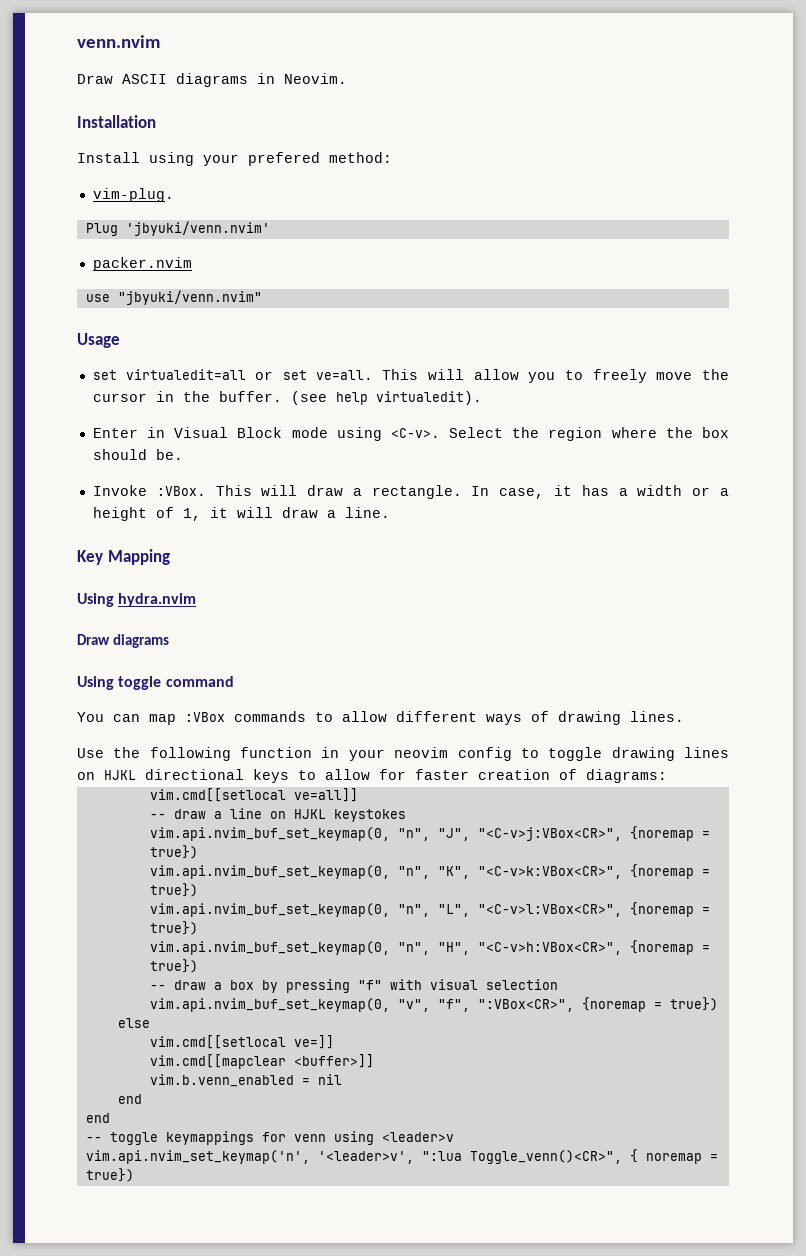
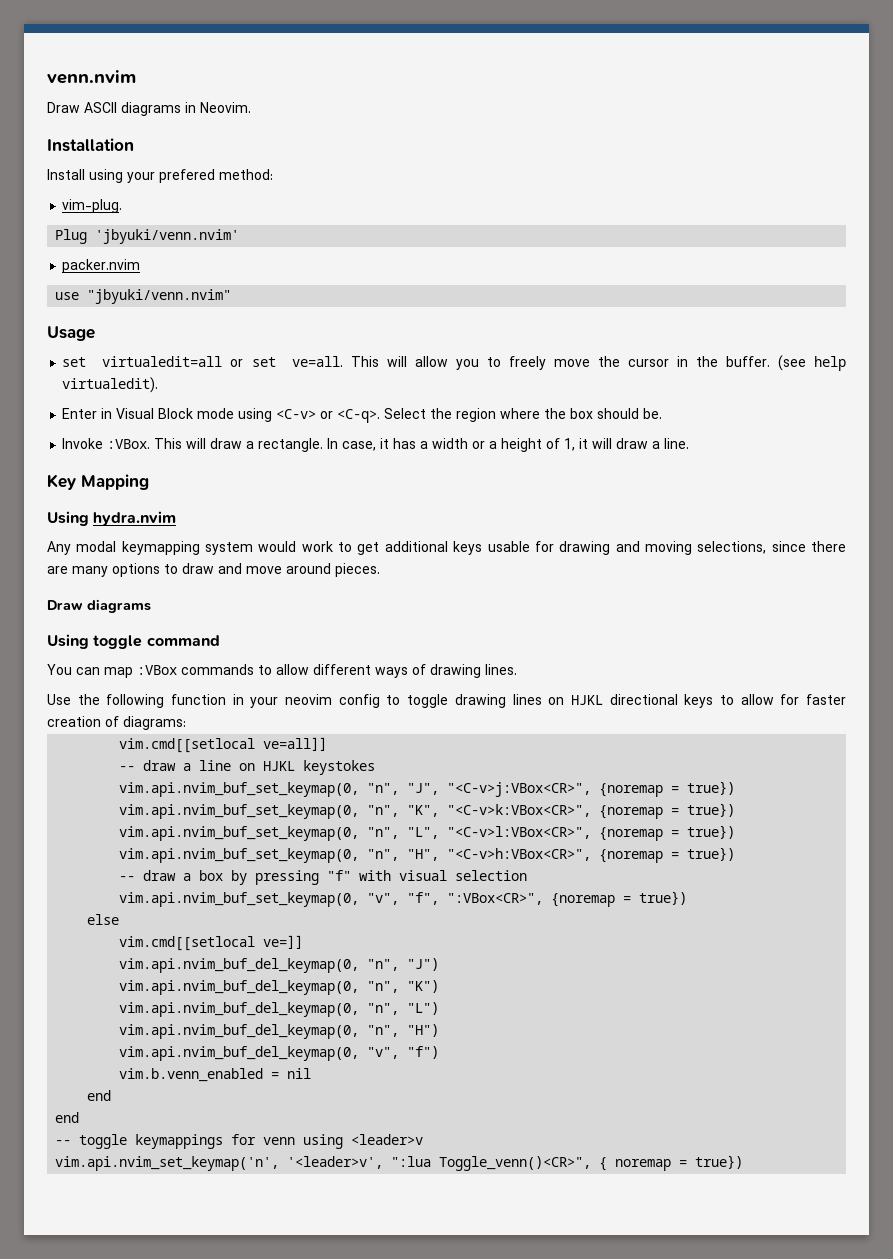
[390,428,440,438] <C-v>. -> [276,409,381,423] <C-v> or <C-q>.
(197, 600) none -> [47,541,847,555] [47,563,380,577] // Any modal keymapping system would work to get additional keys usable for drawing and moving selections, since there are many options to draw and move around pieces.
[149,1054,374,1069] vim.cmd[[mapclear <buffer>]] -> [119,958,440,973] [119,980,440,995] [119,1002,440,1017] [119,1024,440,1039] [119,1046,440,1061] vim.api.nvim_buf_del_keymap(0, "n", "J") // vim.api.nvim_buf_del_keymap(0, "n", "K") // vim.api.nvim_buf_del_keymap(0, "n", "L") // vim.api.nvim_buf_del_keymap(0, "n", "H") // vim.api.nvim_buf_del_keymap(0, "v", "f")

